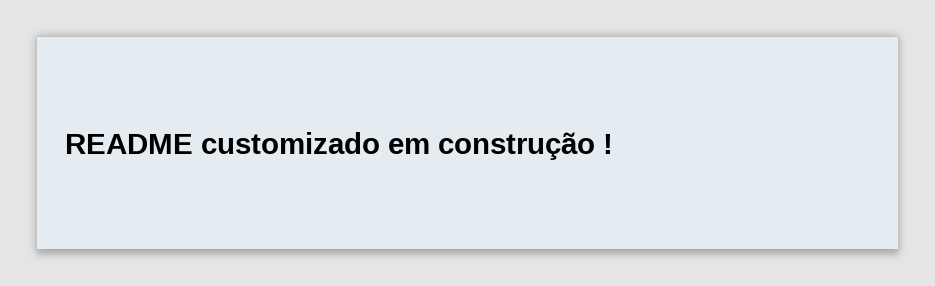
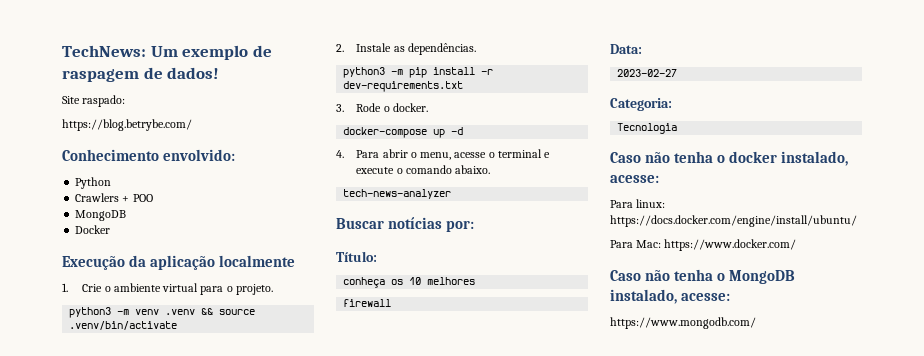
[65,132,613,160] README customizado em construção ! -> [62,45,272,60] [62,67,220,82] [62,95,126,107] [62,119,192,131] [62,149,236,161] [75,177,112,189] [75,193,153,202] [75,210,127,221] [75,225,111,234] [62,255,296,270] [62,283,273,295] [69,307,256,318] [69,321,178,330] [336,43,476,55] [343,67,494,78] [343,81,464,92] [336,103,428,112] [343,127,464,138] [336,149,551,160] [356,165,491,174] [343,189,452,199] [336,217,475,232] [336,251,377,262] [343,277,476,288] [343,299,392,307] [610,44,642,54] [617,69,678,77] [610,98,672,111] [617,123,678,134] [610,151,849,166] [610,175,659,183] [610,199,666,208] [610,215,857,227] [610,239,797,251] [610,269,796,284] [610,289,731,304] [610,317,756,329] TechNews: Um exemplo de raspagem de dados! // Site raspado: // https://blog.betrybe.com/ // Conhecimento envolvido: // Python // Crawlers + POO // MongoDB // Docker // Execução da aplicação localmente // 1. Crie o ambiente virtual para o projeto. // python3 -m venv .venv && source .venv/bin/activate // 2. Instale as dependências. // python3 -m pip install -r dev-requirements.txt // 3. Rode o docker. // docker-compose up -d // 4. Para abrir o menu, acesse o terminal e execute o comando abaixo. // tech-news-analyzer // Buscar notícias por: // Título: // conheça os 10 melhores // firewall // Data: // 2023-02-27 // Categoria: // Tecnologia // Caso não tenha o docker instalado, acesse: // Para linux: https://docs.docker.com/engine/install/ubuntu/ // Para Mac: https://www.docker.com/ // Caso não tenha o MongoDB instalado, acesse: // https://www.mongodb.com/

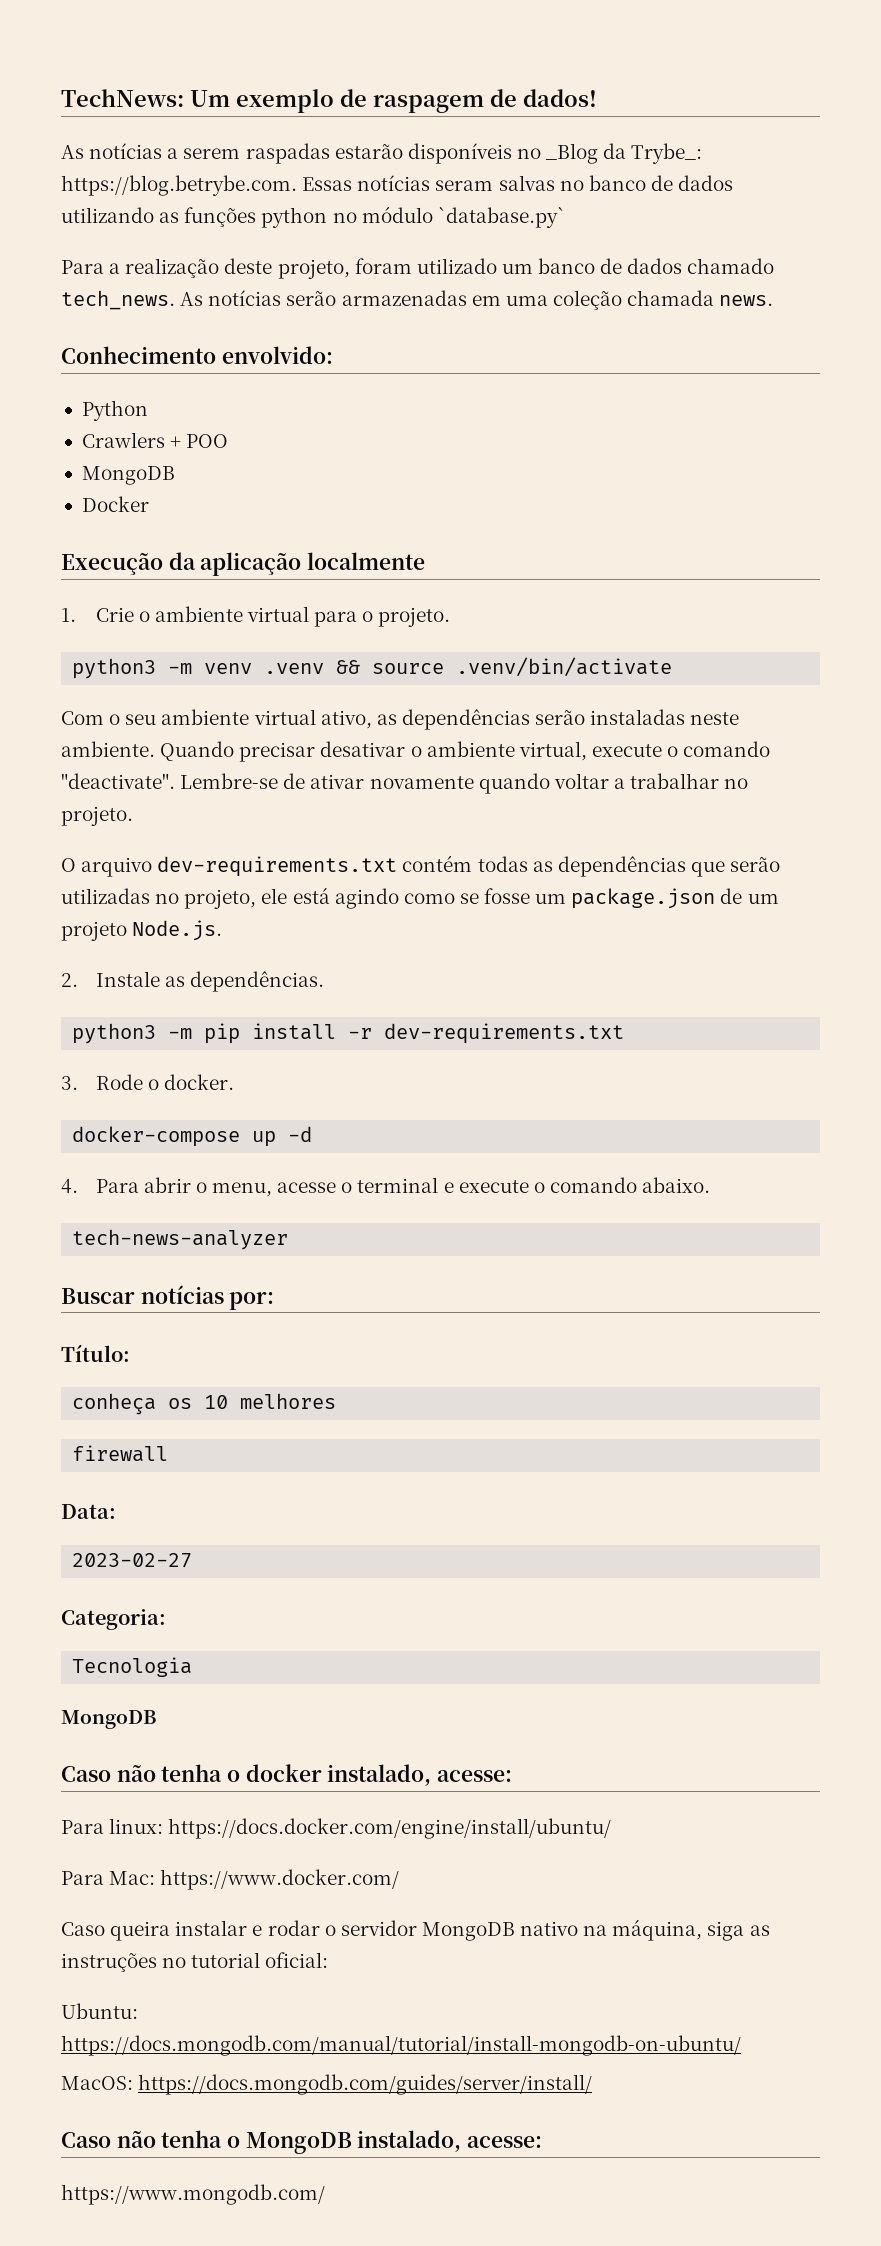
[62,95,126,107] [62,119,192,131] Site raspado: // https://blog.betrybe.com/ -> [61,143,703,164] [61,175,734,196] [61,206,565,228] [61,258,775,279] [61,290,774,310] As notícias a serem raspadas estarão disponíveis no _Blog da Trybe_: https://blog.betrybe.com. Essas notícias seram salvas no banco de dados utilizando as funções python no módulo `database.py` // Para a realização deste projeto, foram utilizado um banco de dados chamado tech_news. As notícias serão armazenadas em uma coleção chamada news.
(178, 325) none -> [61,709,740,730] [61,741,771,762] [61,773,749,794] [61,806,133,826] [61,855,781,877] [61,887,779,909] [61,920,223,941] // Com o seu ambiente virtual ativo, as dependências serão instaladas neste ambiente. Quando precisar desativar o ambiente virtual, execute o comando "deactivate". Lembre-se de ativar novamente quando voltar a trabalhar no projeto. // O arquivo dev-requirements.txt contém todas as dependências que serão utilizadas no projeto, ele está agindo como se fosse um package.json de um projeto Node.js.
(678, 128) none -> [61,1710,156,1729] // MongoDB
(797, 245) none -> [61,1919,770,1941] [61,1952,329,1972] [61,2003,138,2019] [61,2035,741,2056] [61,2074,593,2095] // Caso queira instalar e rodar o servidor MongoDB nativo na máquina, siga as instruções no tutorial oficial: // Ubuntu: https://docs.mongodb.com/manual/tutorial/install-mongodb-on-ubuntu/ // MacOS: https://docs.mongodb.com/guides/server/install/

